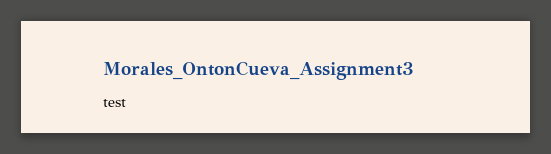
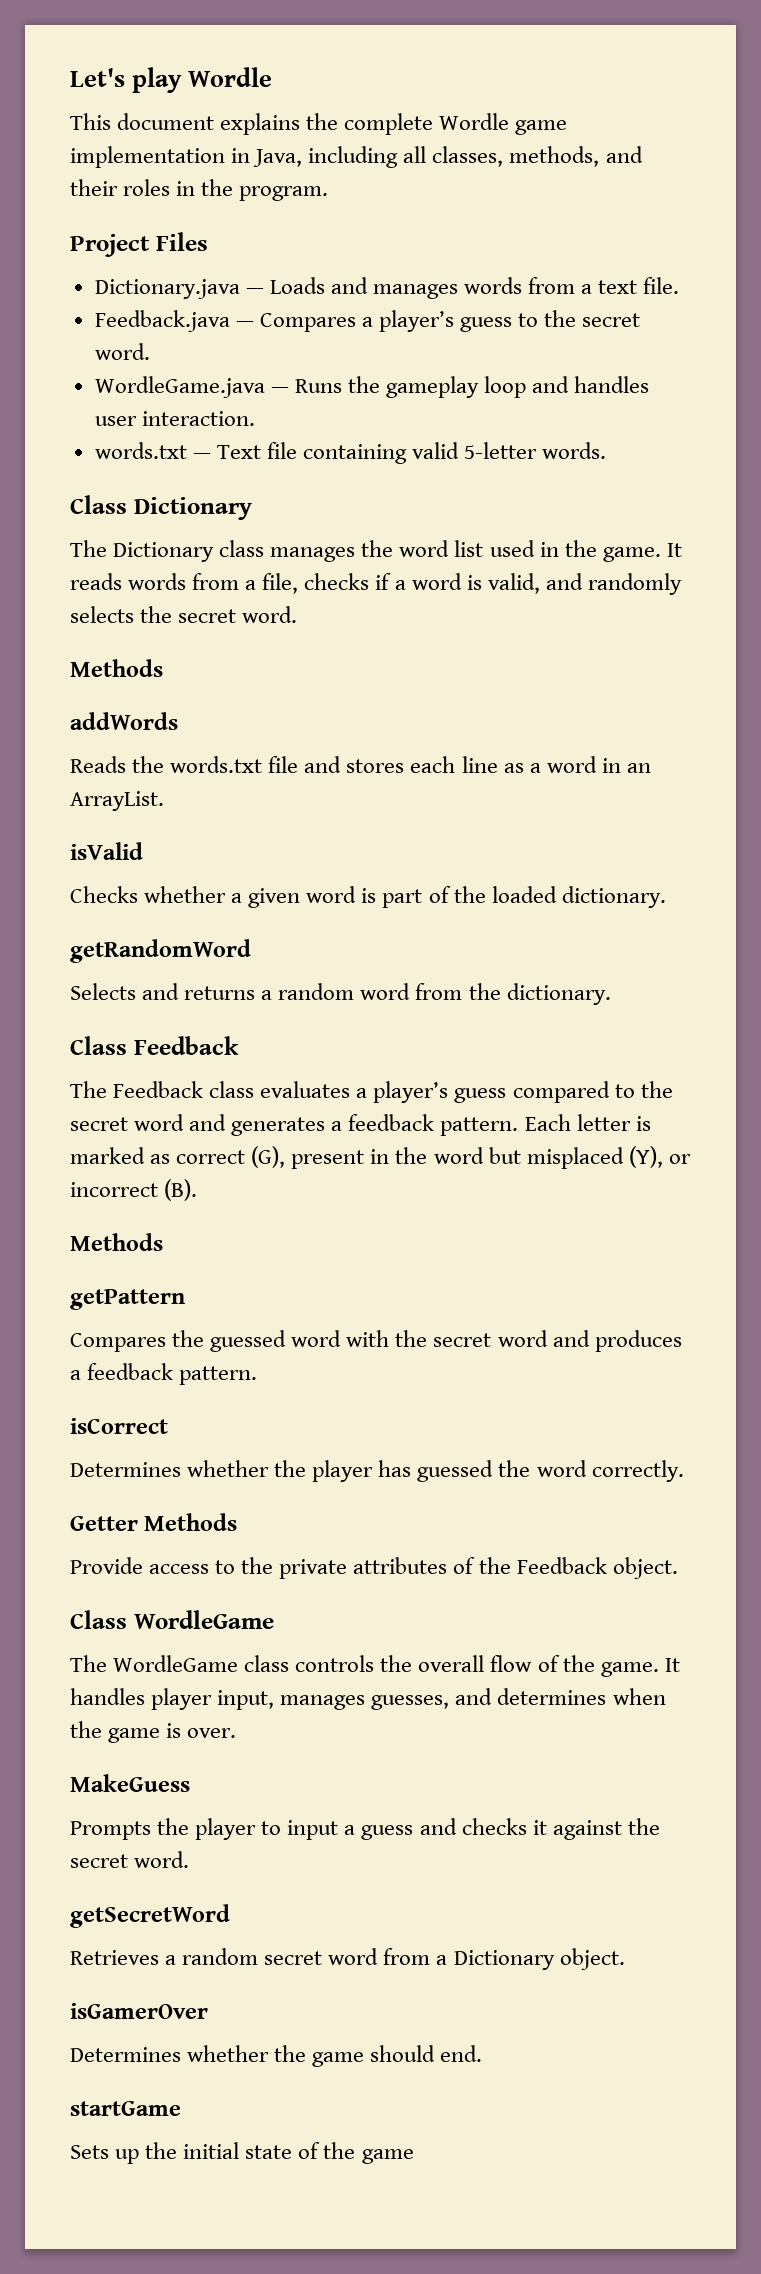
[103,61,414,80] [103,99,126,107] Morales_OntonCueva_Assignment3 // test -> [70,67,273,93] [70,113,568,135] [70,146,643,168] [70,179,329,201] [70,232,208,257] [94,277,680,299] [94,310,641,332] [94,343,150,360] [94,376,650,398] [94,411,255,426] [94,442,607,464] [70,495,252,520] [70,540,682,562] [70,573,682,595] [70,606,298,623] [70,659,163,677] [70,712,178,730] [70,756,651,773] [70,791,164,811] [70,842,143,860] [70,886,666,908] [70,939,251,963] [70,983,611,1005] [70,1036,239,1055] [70,1081,673,1103] [70,1114,651,1136] [70,1146,691,1169] [70,1179,198,1201] [70,1233,163,1251] [70,1289,185,1310] [70,1330,682,1352] [70,1363,258,1385] [70,1418,168,1434] [70,1460,684,1482] [70,1513,238,1531] [70,1557,678,1579] [70,1610,274,1629] [70,1655,680,1677] [70,1688,666,1710] [70,1721,237,1743] [70,1774,190,1792] [70,1818,660,1840] [70,1851,190,1868] [70,1904,230,1928] [70,1948,625,1970] [70,2003,208,2019] [70,2045,483,2067] [70,2101,181,2116] [70,2142,414,2164] Let's play Wordle // This document explains the complete Wordle game implementation in Java, including all classes, methods, and their roles in the program. // Project Files // Dictionary.java — Loads and manages words from a text file. // Feedback.java — Compares a player’s guess to the secret word. // WordleGame.java — Runs the gameplay loop and handles user interaction. // words.txt — Text file containing valid 5-letter words. // Class Dictionary // The Dictionary class manages the word list used in the game. It reads words from a file, checks if a word is valid, and randomly selects the secret word. // Methods // addWords // Reads the words.txt file and stores each line as a word in an ArrayList. // isValid // Checks whether a given word is part of the loaded dictionary. // getRandomWord // Selects and returns a random word from the dictionary. // Class Feedback // The Feedback class evaluates a player’s guess compared to the secret word and generates a feedback pattern. Each letter is marked as correct (G), present in the word but misplaced (Y), or incorrect (B). // Methods // getPattern // Compares the guessed word with the secret word and produces a feedback pattern. // isCorrect // Determines whether the player has guessed the word correctly. // Getter Methods // Provide access to the private attributes of the Feedback object. // Class WordleGame // The WordleGame class controls the overall flow of the game. It handles player input, manages guesses, and determines when the game is over. // MakeGuess // Prompts the player to input a guess and checks it against the secret word. // getSecretWord // Retrieves a random secret word from a Dictionary object. // isGamerOver // Determines whether the game should end. // startGame // Sets up the initial state of the game

